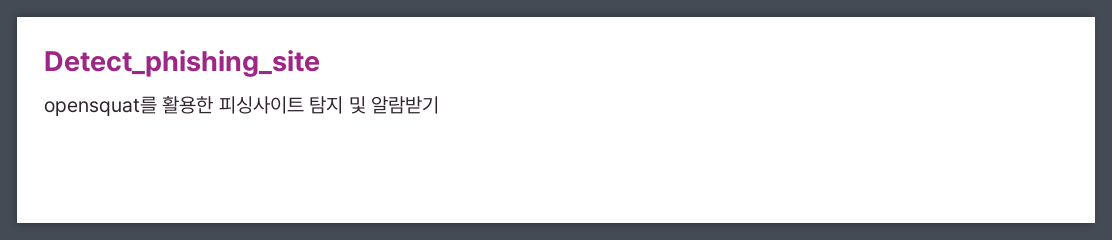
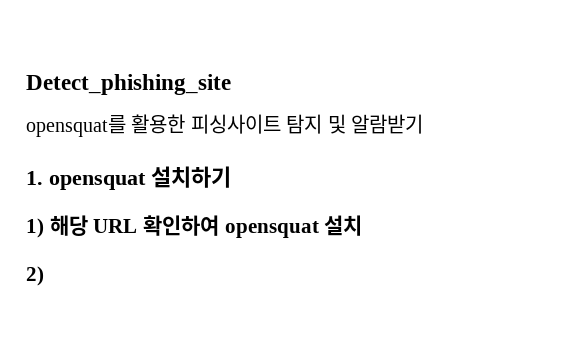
(439, 105) none -> [26,166,231,190] [26,215,363,238] [26,266,44,286] // 1. opensquat 설치하기 // 1) 해당 URL 확인하여 opensquat 설치 // 2)

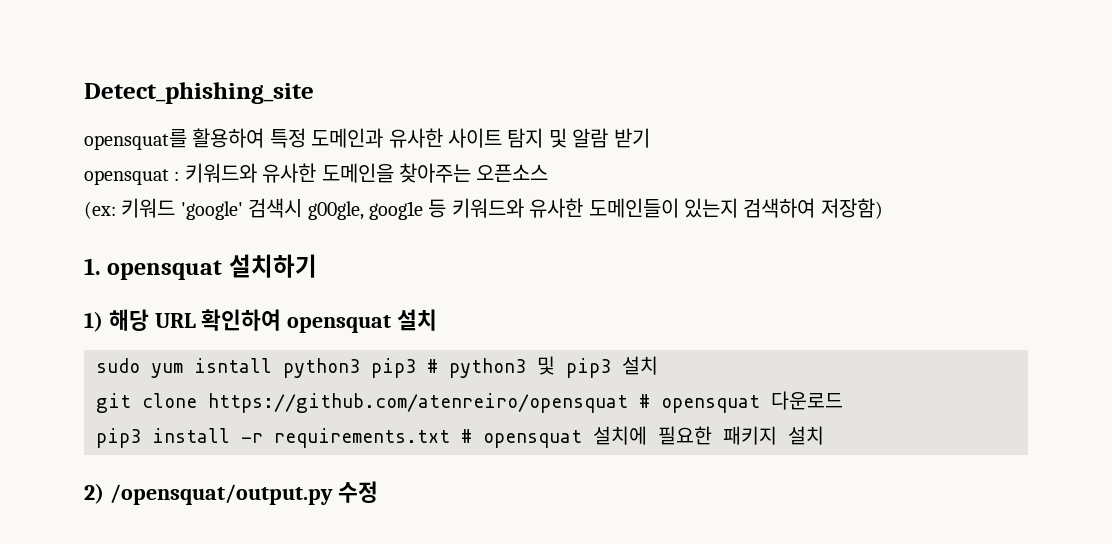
[131,114,423,134] 활용한 피싱사이트 탐지 및 알람받기 -> [192,128,650,148] [84,163,549,185] [84,198,883,220] 활용하여 특정 도메인과 유사한 사이트 탐지 및 알람 받기 // opensquat : 키워드와 유사한 도메인을 찾아주는 오픈소스 // (ex: 키워드 'google' 검색시 g00gle, goog1e 등 키워드와 유사한 도메인들이 있는지 검색하여 저장함)
(363, 225) none -> [96,356,658,378] [96,391,843,413] [96,426,824,448] // sudo yum isntall python3 pip3 # python3 및 pip3 설치 // git clone https://github.com/atenreiro/opensquat # opensquat 다운로드 // pip3 install -r requirements.txt # opensquat 설치에 필요한 패키지 설치
(44, 276) none -> [109,481,378,505] /opensquat/output.py 수정

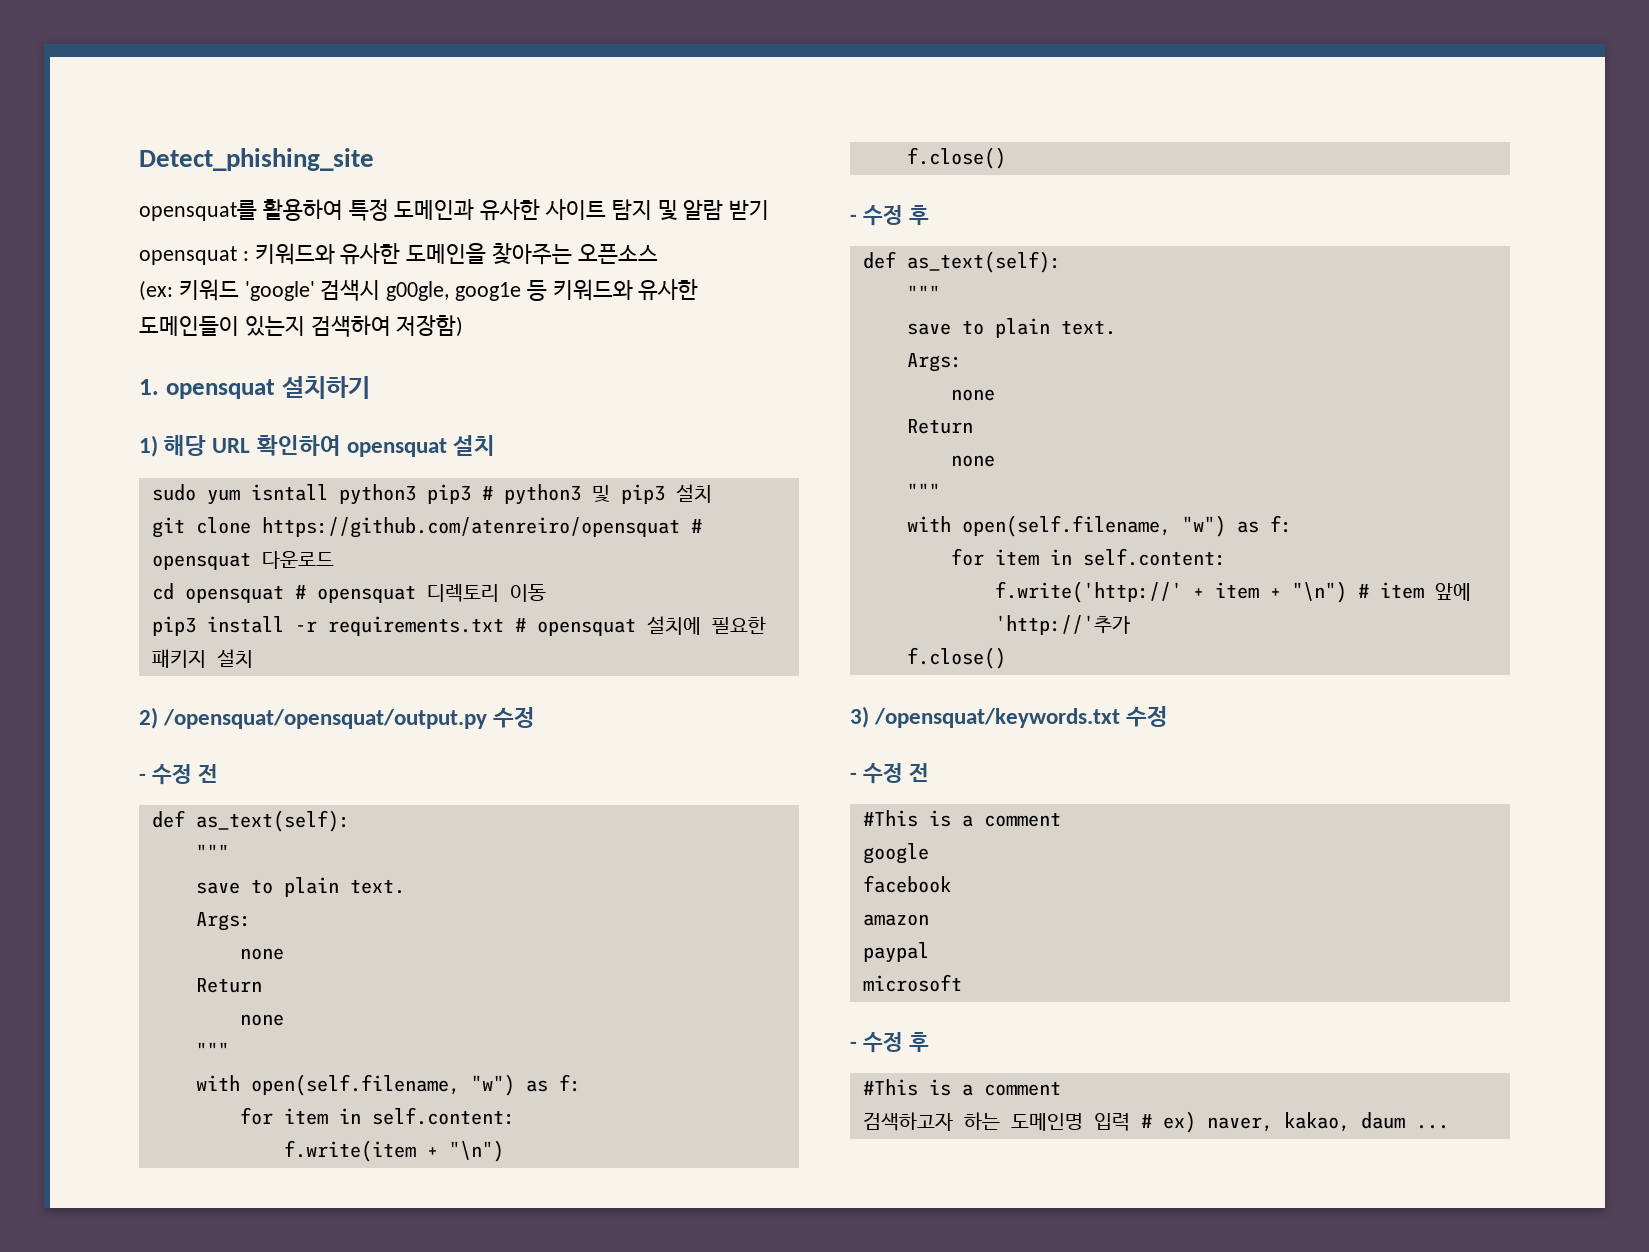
(843, 400) none -> [151,583,546,603] // cd opensquat # opensquat 디렉토리 이동
[109,481,378,505] /opensquat/output.py 수정 -> [163,707,536,729] [139,764,218,785] [151,810,350,832] [195,844,229,860] [195,877,405,897] [195,912,251,931] [239,948,284,960] [195,978,262,993] [239,1014,284,1026] [195,1042,229,1058] [195,1074,581,1096] [239,1107,515,1125] [283,1140,504,1162] [906,147,1006,169] [850,205,929,226] [862,251,1061,273] [906,285,940,301] [906,318,1116,338] [906,353,962,372] [950,389,995,401] [906,419,973,434] [950,455,995,467] [906,483,940,499] [906,515,1292,537] [950,548,1226,566] [994,581,1471,603] [994,615,1130,635] [906,647,1006,669] [850,706,1169,728] [850,763,929,784] [862,810,1061,827] [862,843,929,864] [862,875,951,893] [862,914,929,926] [862,942,929,963] [862,974,962,992] [850,1032,929,1053] [862,1079,1061,1096] [862,1111,1449,1133] /opensquat/opensquat/output.py 수정 // - 수정 전 // def as_text(self): // """ // save to plain text. // Args: // none // Return // none // """ // with open(self.filename, "w") as f: // for item in self.content: // f.write(item + "\n") // f.close() // - 수정 후 // def as_text(self): // """ // save to plain text. // Args: // none // Return // none // """ // with open(self.filename, "w") as f: // for item in self.content: // f.write('http://' + item + "\n") # item 앞에 'http://'추가 // f.close() // 3) /opensquat/keywords.txt 수정 // - 수정 전 // #This is a comment // google // facebook // amazon // paypal // microsoft // - 수정 후 // #This is a comment // 검색하고자 하는 도메인명 입력 # ex) naver, kakao, daum ...

